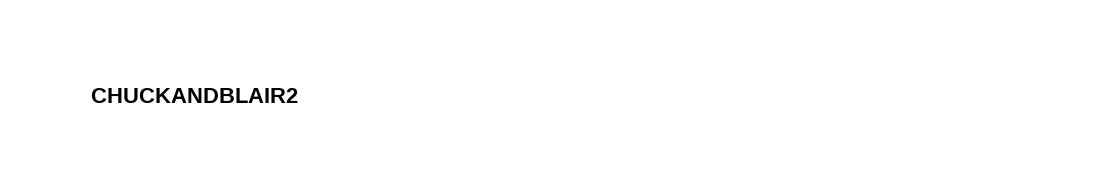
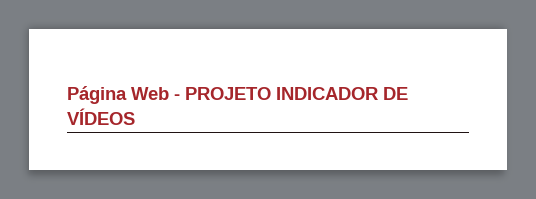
[91,88,298,103] CHUCKANDBLAIR2 -> [67,86,408,104] [67,108,135,125] Página Web - PROJETO INDICADOR DE VÍDEOS

